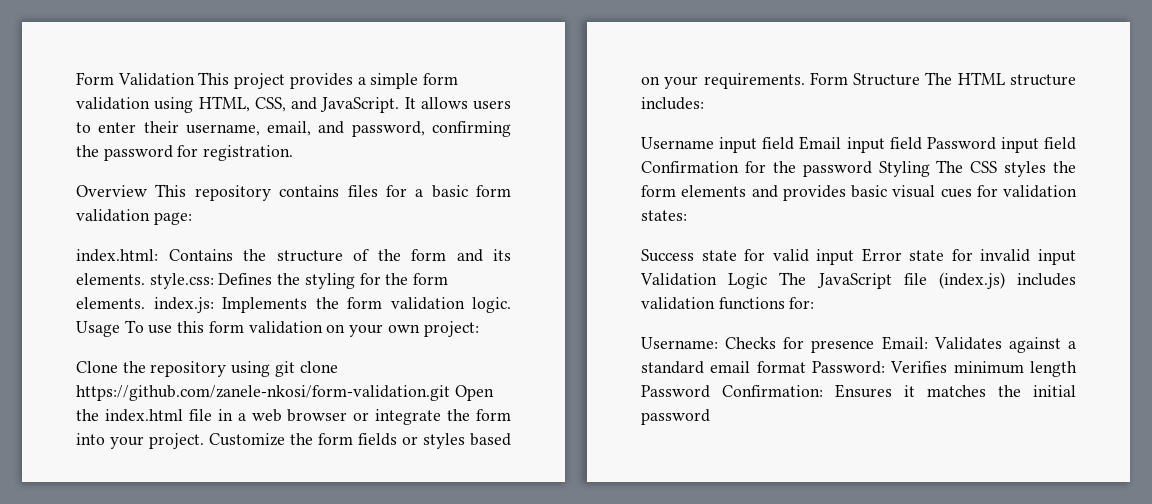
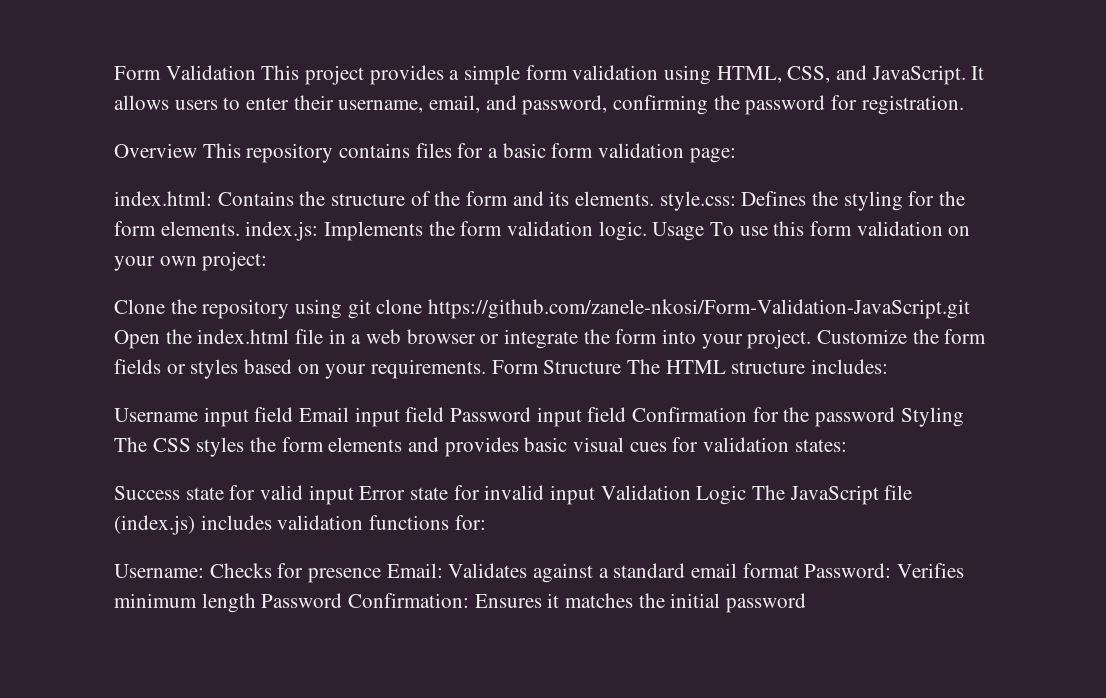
[76,385,450,401] https://github.com/zanele-nkosi/form-validation.git -> [428,299,971,319] https://github.com/zanele-nkosi/Form-Validation-JavaScript.git

